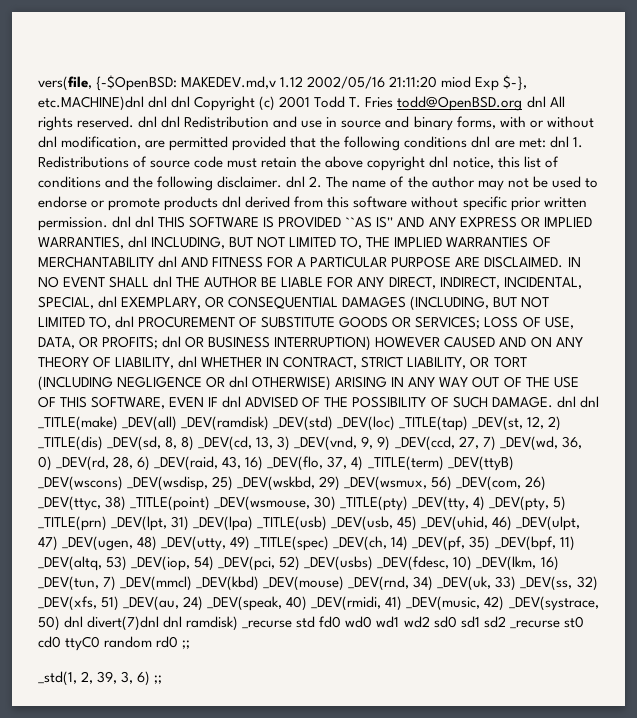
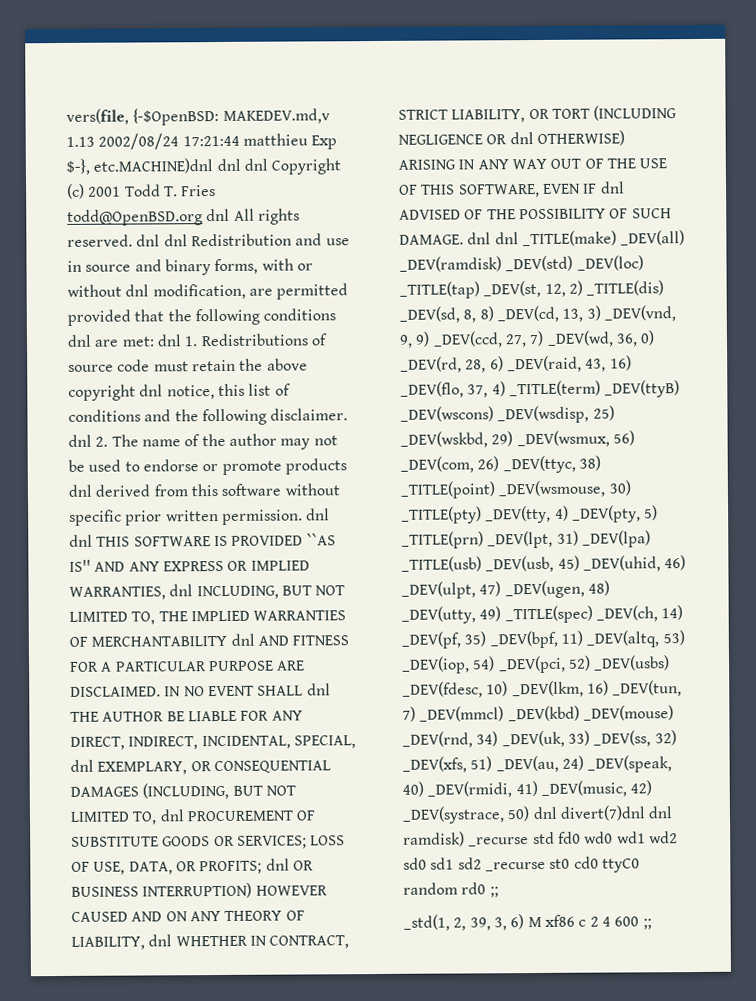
[280,76,472,89] 1.12 2002/05/16 21:11:20 miod -> [66,133,308,150] 1.13 2002/08/24 17:21:44 matthieu
(151, 678) none -> [527,914,640,928] M xf86 c 2 4 600

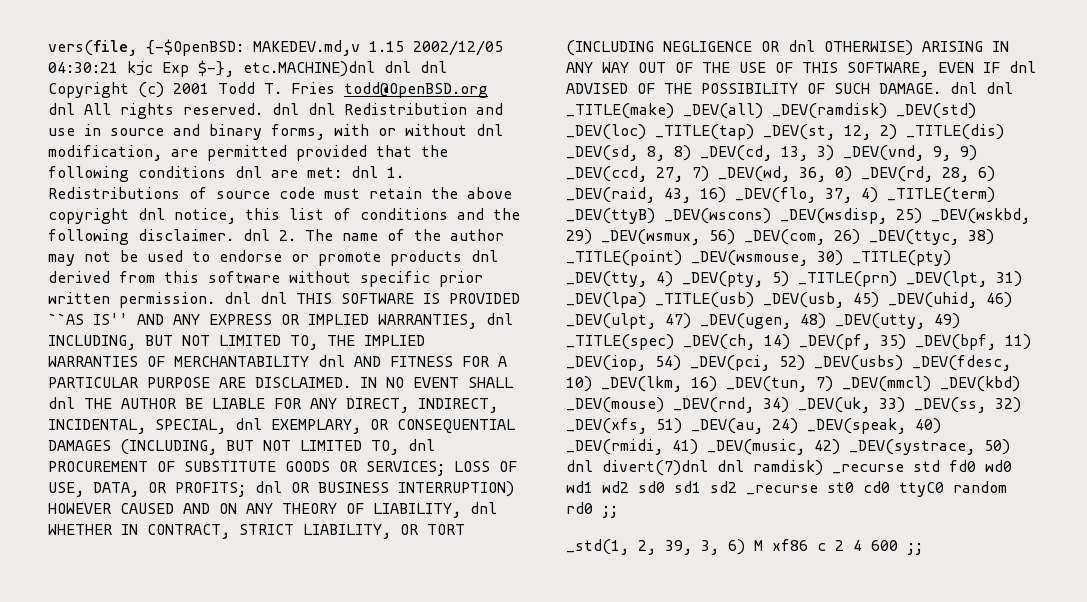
[66,133,308,150] 1.13 2002/08/24 17:21:44 matthieu -> [369,40,503,56] [48,61,153,76] 1.15 2002/12/05 04:30:21 kjc
[586,630,685,648] _DEV(altq, 53) -> (1031, 342) none

